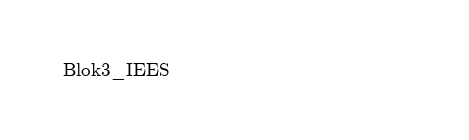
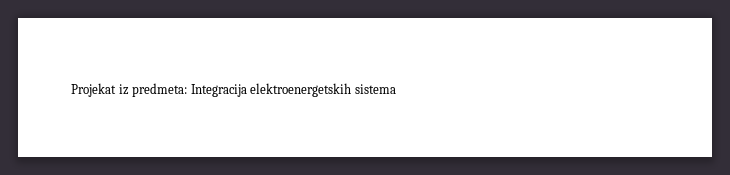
[63,63,170,80] Blok3_IEES -> [71,83,396,97] Projekat iz predmeta: Integracija elektroenergetskih sistema

